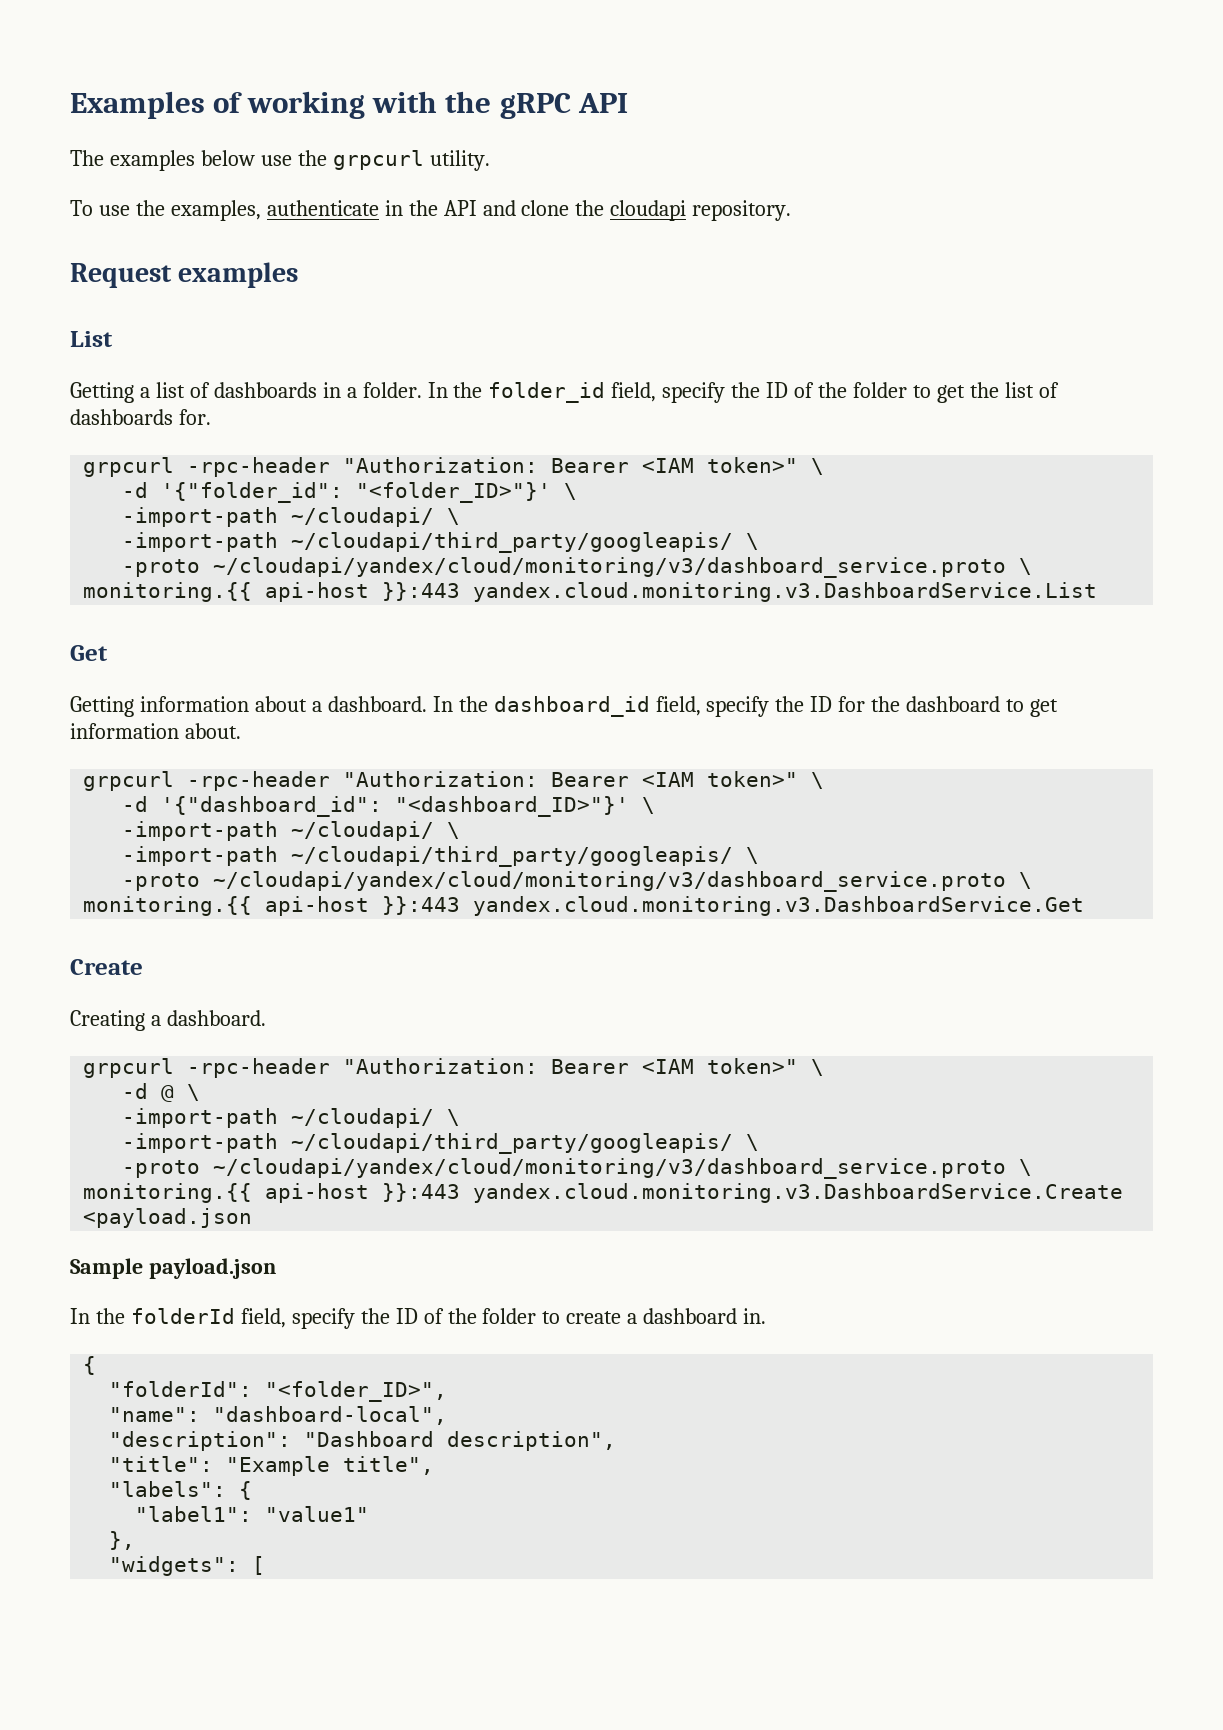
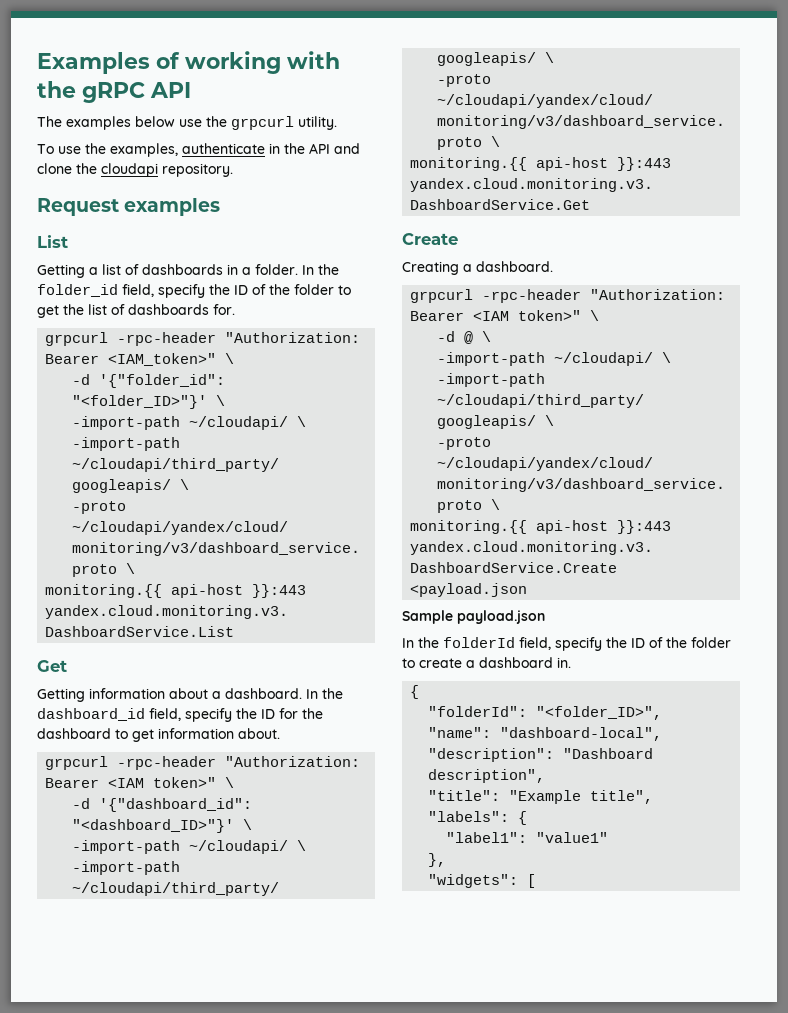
[642,457,799,473] <IAM token>" -> [108,353,217,366] <IAM_token>"

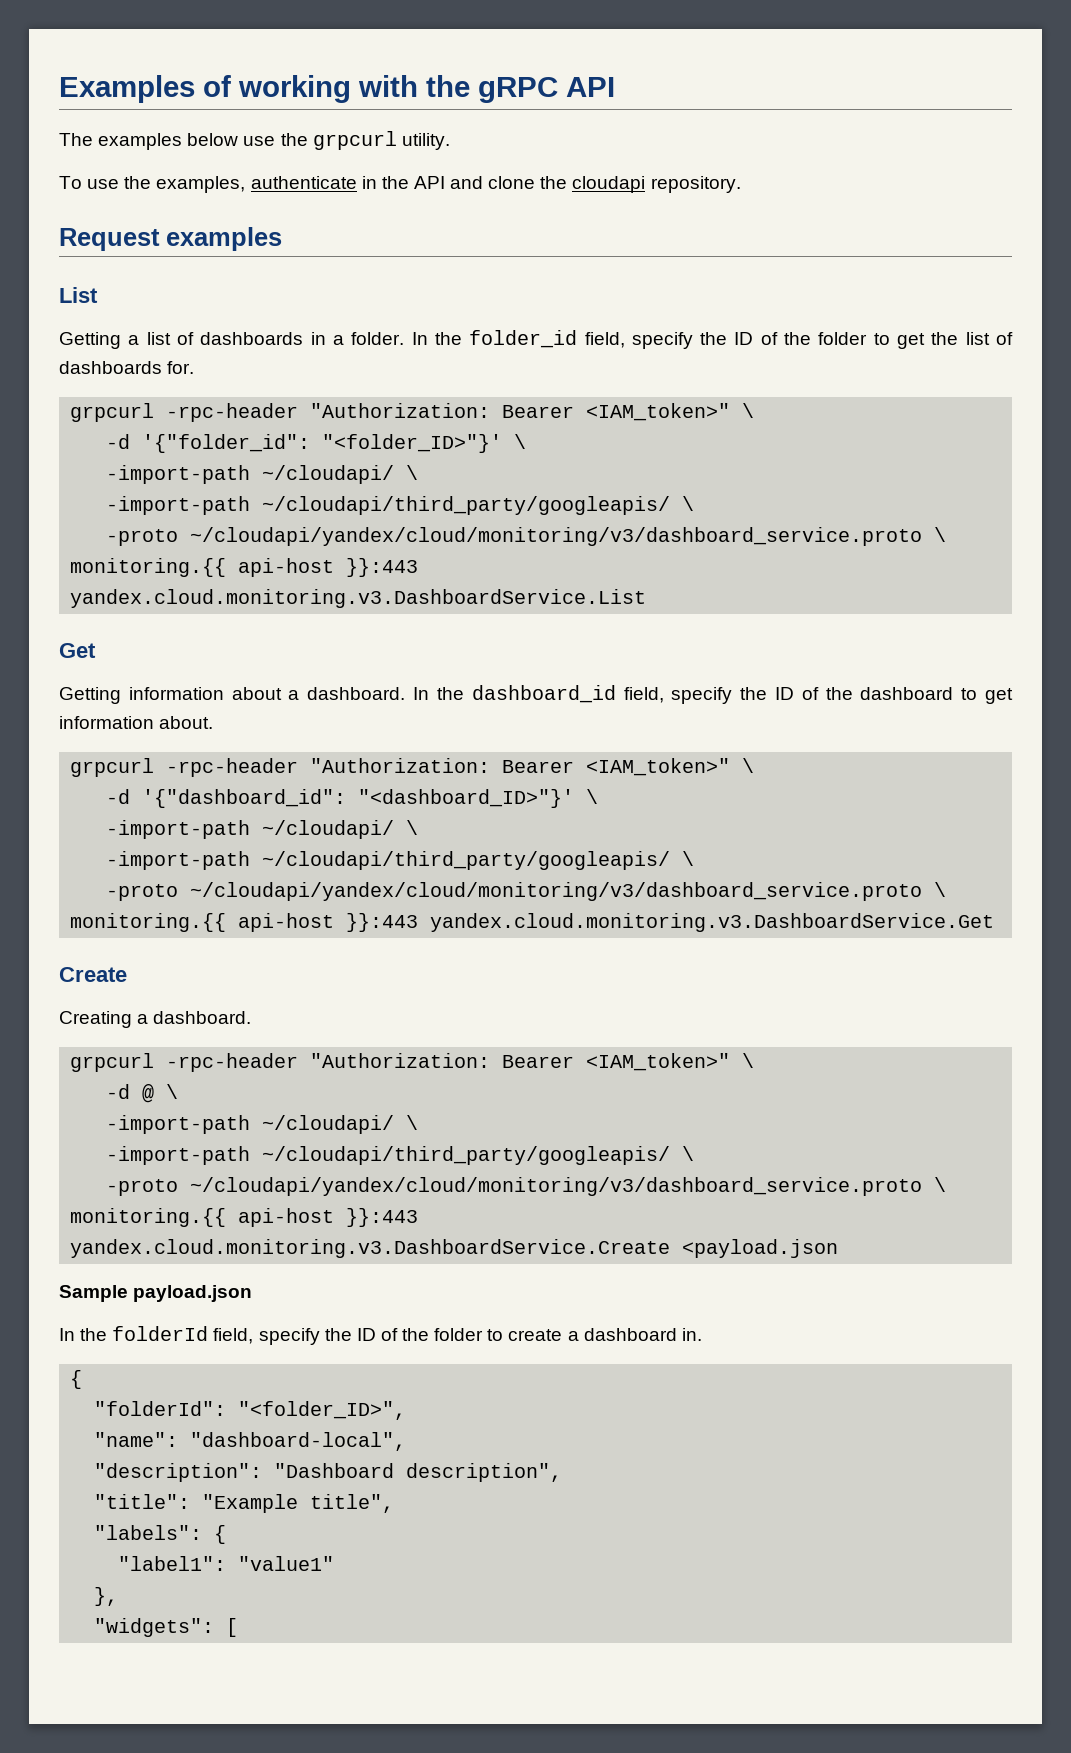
[279,708,298,719] for -> [801,687,819,700] of
[108,777,217,788] <IAM token>" -> [586,758,731,776] <IAM_token>"
[473,310,582,321] <IAM token>" -> [586,1053,731,1071] <IAM_token>"

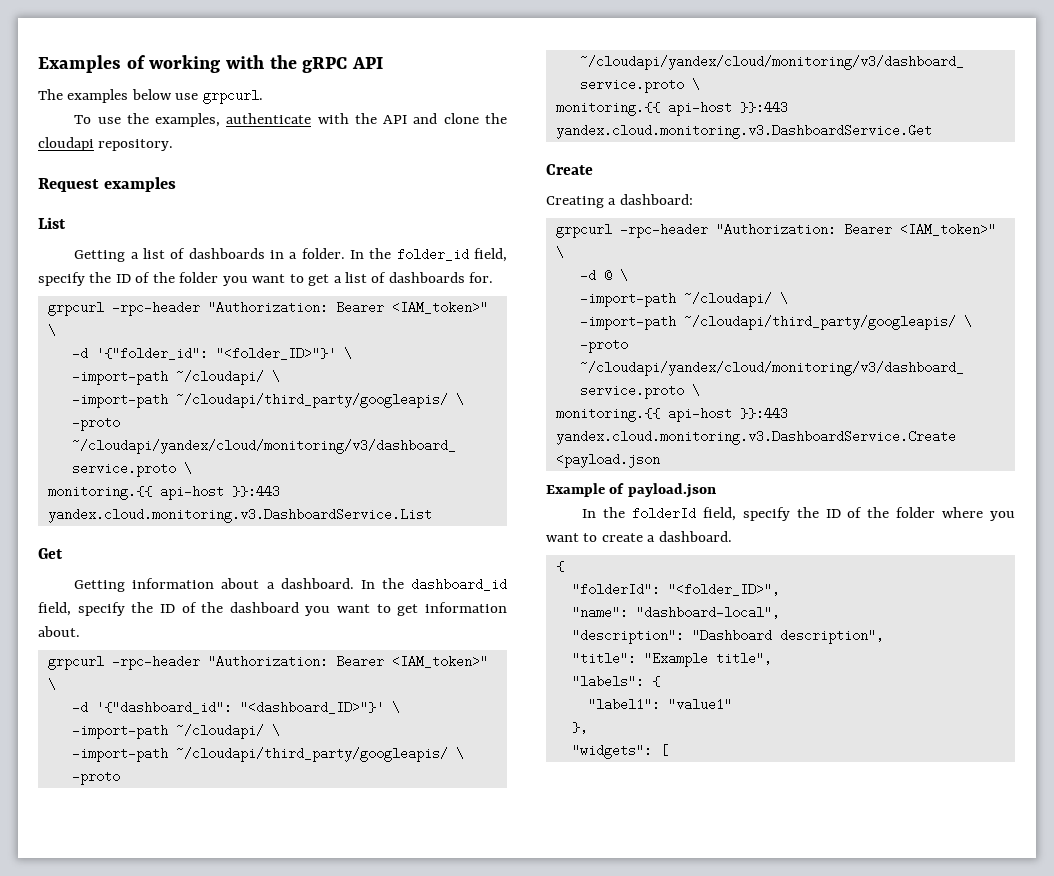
[280,131,450,150] the grpcurl utility. -> [202,89,263,104] grpcurl.
[361,176,377,189] in -> [317,113,349,124] with
[873,332,959,349] to get the -> [222,274,342,286] you want to get a
(954, 693) none -> [305,604,371,616] you want
[153,1011,252,1024] dashboard. -> [619,194,693,205] dashboard:
[59,1285,128,1302] Sample -> [546,483,625,497] Example of
(484, 1334) none -> [942,507,1016,521] [546,533,579,542] where you want
[583,1328,702,1341] dashboard in. -> [658,531,732,542] dashboard.

